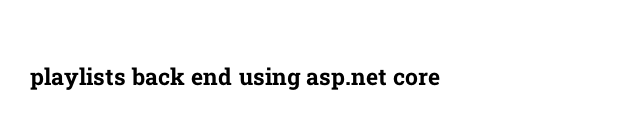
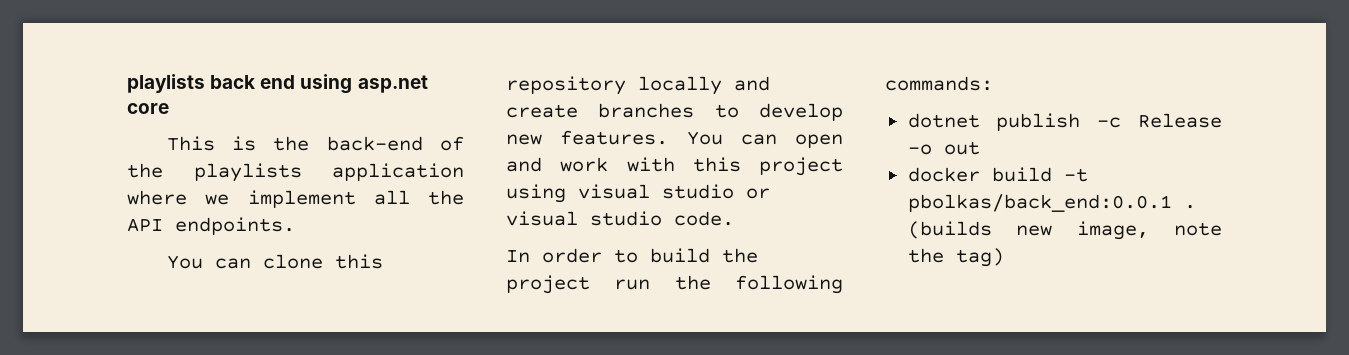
(441, 79) none -> [166,136,464,151] [127,163,464,182] [127,190,464,208] [127,217,295,235] [166,254,383,269] [506,76,770,95] [506,103,843,121] [506,130,843,148] [506,157,843,176] [506,184,770,203] [506,211,734,226] [506,248,758,263] [506,275,843,294] [885,76,993,91] [907,113,1222,131] [907,141,980,155] [907,167,1088,182] [907,194,1196,212] [907,221,1222,240] [907,248,1004,267] // This is the back-end of the playlists application where we implement all the API endpoints. // You can clone this repository locally and create branches to develop new features. You can open and work with this project using visual studio or visual studio code. // In order to build the project run the following commands: // dotnet publish -c Release -o out // docker build -t pbolkas/back_end:0.0.1 . (builds new image, note the tag)

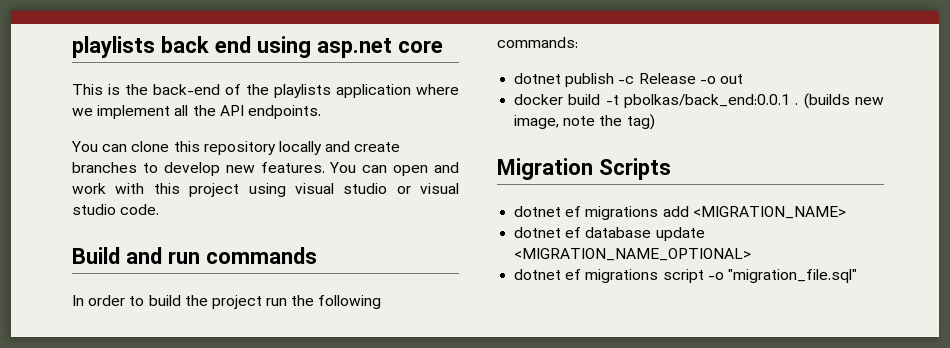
(734, 218) none -> [72,247,317,264] // Build and run commands
(1004, 257) none -> [497,158,671,180] [514,206,846,220] [514,227,705,241] [514,248,752,261] [514,269,857,283] // Migration Scripts // dotnet ef migrations add <MIGRATION_NAME> // dotnet ef database update <MIGRATION_NAME_OPTIONAL> // dotnet ef migrations script -o "migration_file.sql"

